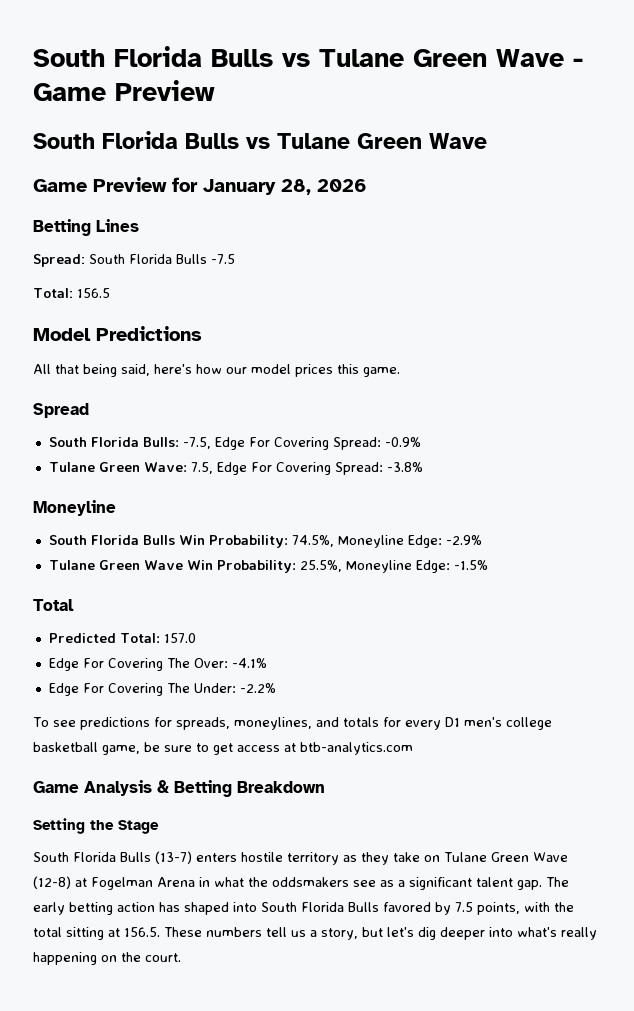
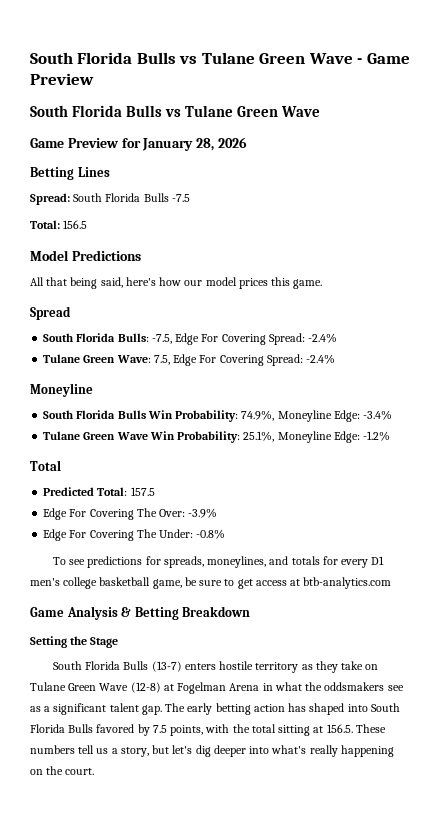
[384,437,421,447] -0.9% -> [308,333,338,343] -2.4%
[386,462,423,472] -3.8% -> [306,354,336,364] -2.4%
[291,535,482,548] 74.5%, Moneyline Edge: -2.9% -> [241,410,393,422] 74.9%, Moneyline Edge: -3.4%
[299,560,488,573] 25.5%, Moneyline Edge: -1.5% -> [243,431,391,443] 25.1%, Moneyline Edge: -1.2%
[163,633,196,643] 157.0 -> [130,487,155,496] 157.5
[231,658,267,668] -4.1% -> [188,508,218,518] -3.9%
[239,683,276,693] -2.2% -> [196,529,226,539] -0.8%

